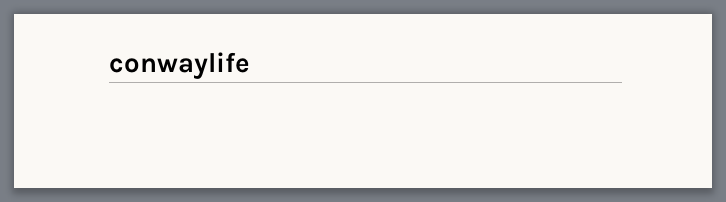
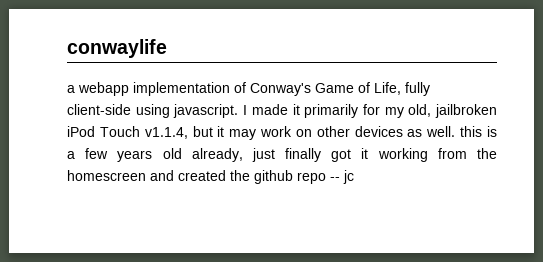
(250, 65) none -> [67,82,430,96] [67,104,497,118] [67,126,498,140] [67,148,498,162] [67,170,354,184] // a webapp implementation of Conway's Game of Life, fully client-side using javascript. I made it primarily for my old, jailbroken iPod Touch v1.1.4, but it may work on other devices as well. this is a few years old already, just finally got it working from the homescreen and created the github repo -- jc

